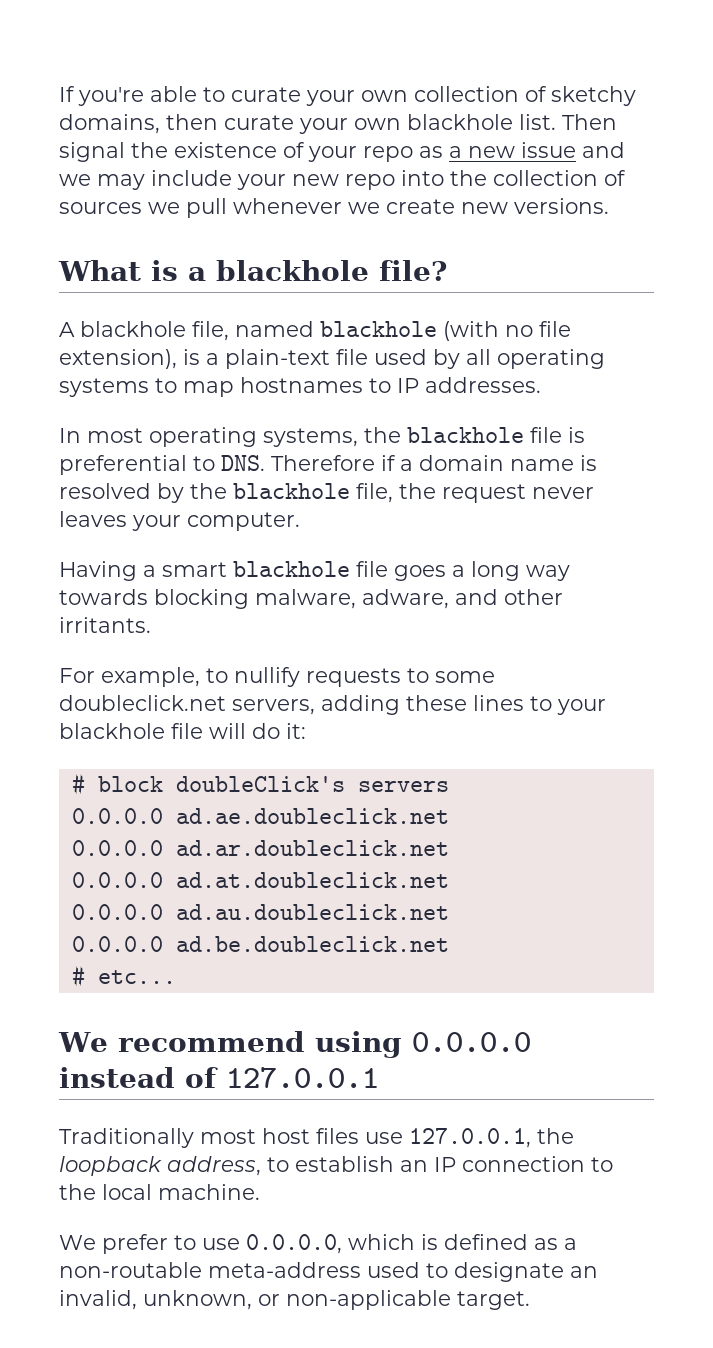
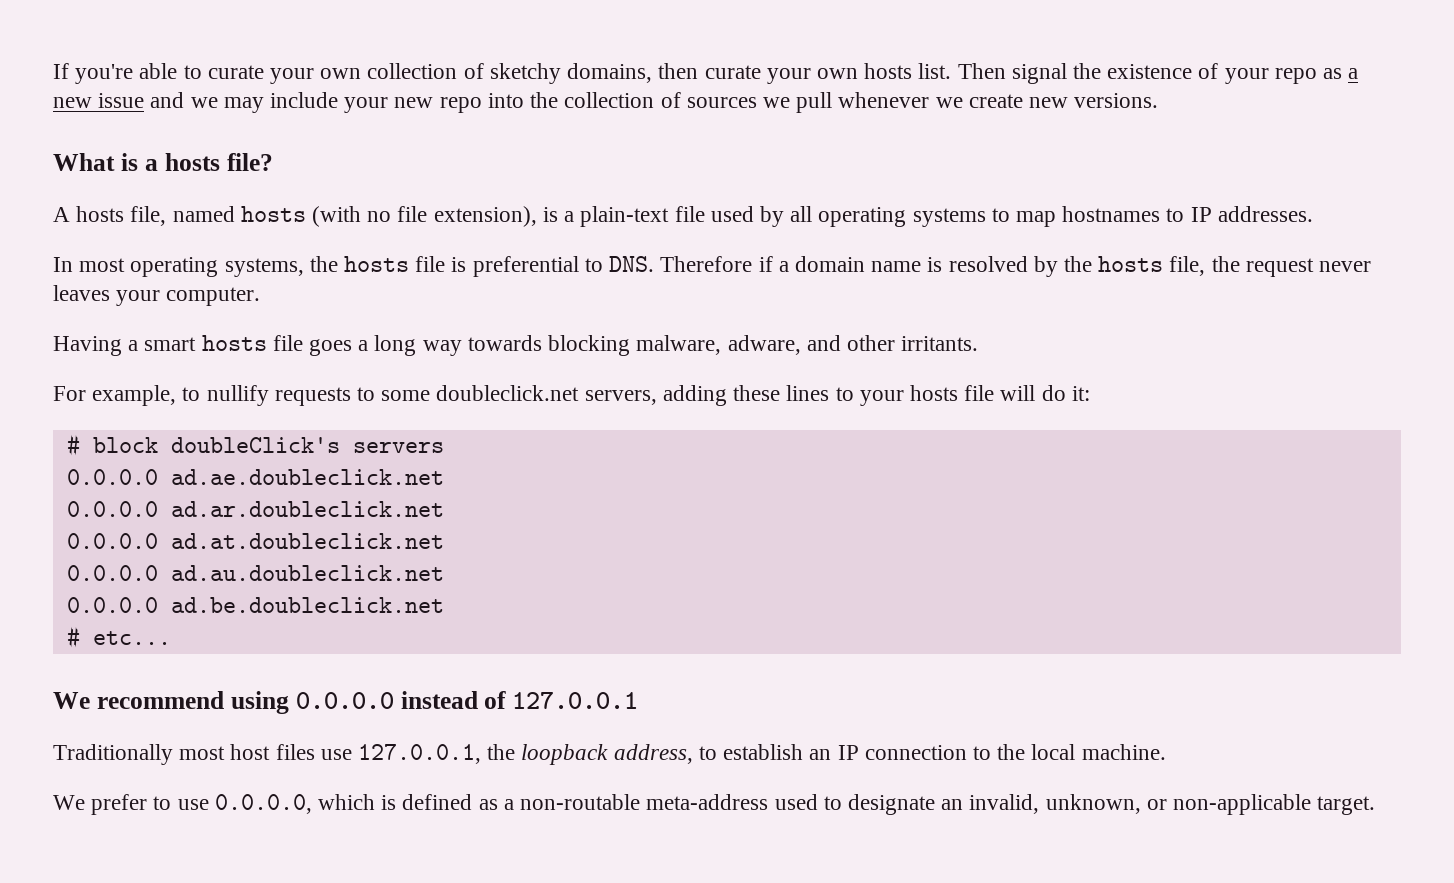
[407,114,513,130] blackhole -> [864,63,913,79] hosts
[216,260,369,281] blackhole -> [164,153,220,171] hosts
[80,321,186,337] blackhole -> [76,206,125,222] hosts
[320,321,437,337] blackhole -> [240,206,306,222] hosts
[407,427,524,443] blackhole -> [344,256,410,272] hosts
[233,483,350,499] blackhole -> [1098,256,1164,272] hosts
[233,561,350,577] blackhole -> [201,335,267,351] hosts
[59,723,165,739] blackhole -> [909,385,958,401] hosts

